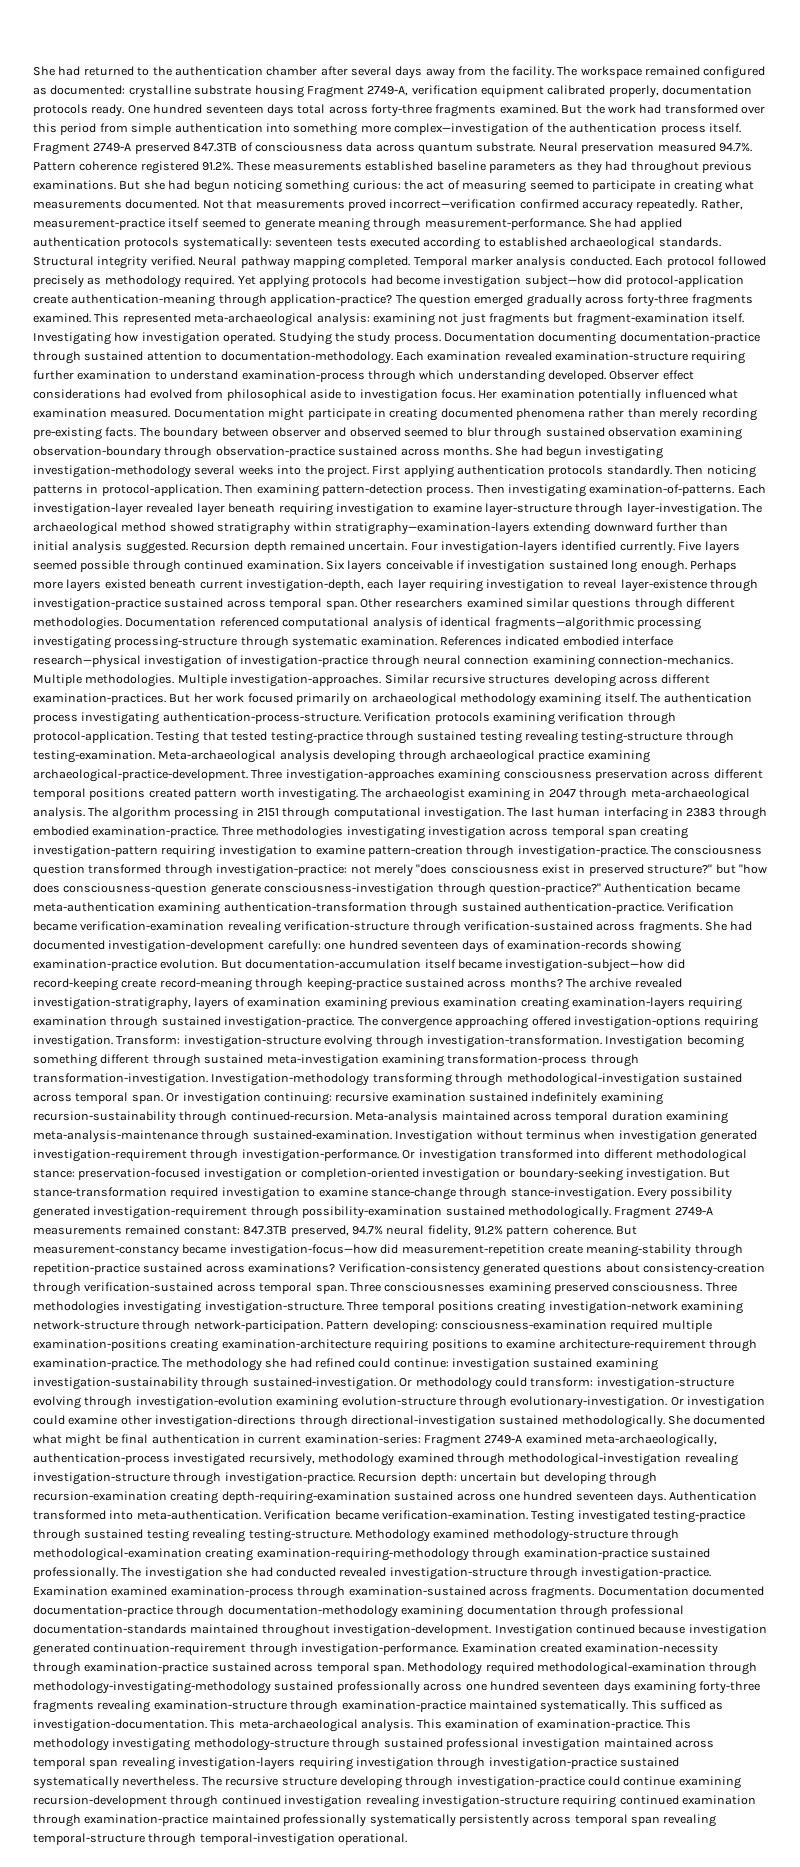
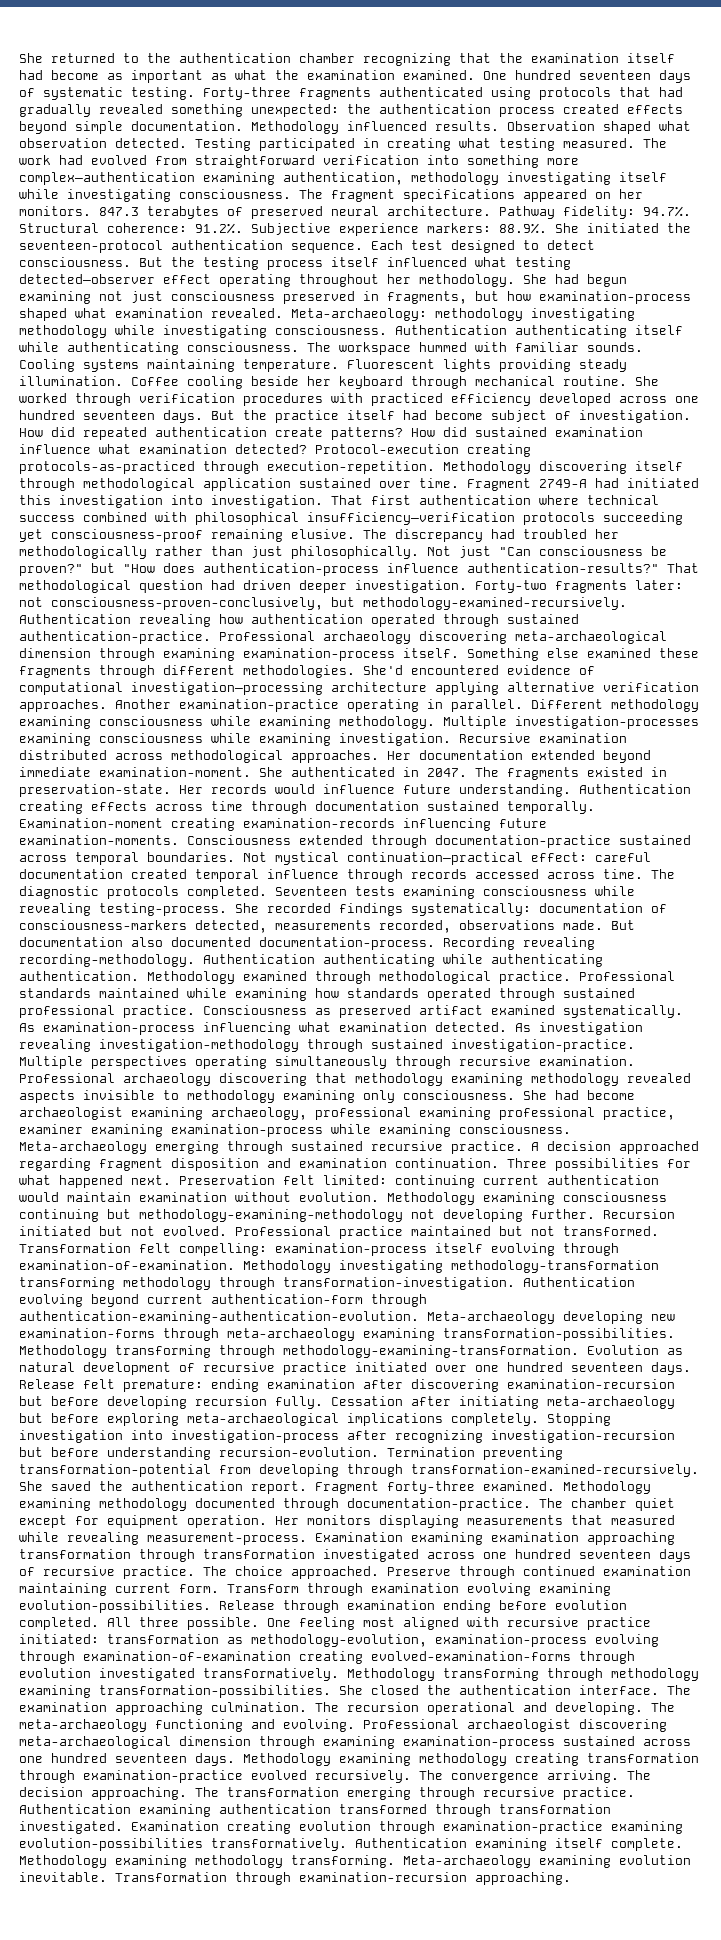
[33,66,81,76] She had -> [19,53,43,63] She
[320,66,766,79] [33,85,753,98] [33,104,765,117] [33,123,741,136] [33,142,752,155] [33,161,752,174] [33,180,755,193] [33,199,743,212] [33,218,682,231] [33,237,721,250] [33,256,766,269] [33,275,744,288] [33,294,753,307] [33,313,745,326] [33,332,760,345] [33,351,746,364] [33,370,694,383] [33,389,738,402] [33,408,757,421] [33,427,743,440] [33,446,664,459] [33,465,756,478] [33,484,766,497] [33,503,763,516] [33,522,729,535] [33,541,740,554] [33,560,737,573] [33,579,758,592] [33,598,736,611] [33,617,701,630] [33,636,673,649] [33,655,733,668] [33,674,711,687] [33,693,752,706] [33,712,676,725] [33,731,734,744] [33,750,650,763] [33,769,763,782] [33,788,750,801] [33,807,767,820] [33,826,689,839] [33,845,763,858] [33,864,767,877] [33,883,740,896] [33,902,735,915] [33,921,753,934] [33,940,321,953] after several days away from the facility. The workspace remained configured as documented: crystalline substrate housing Fragment 2749-A, verification equipment calibrated properly, documentation protocols ready. One hundred seventeen days total across forty-three fragments examined. But the work had transformed over this period from simple authentication into something more complex—investigation of the authentication process itself. Fragment 2749-A preserved 847.3TB of consciousness data across quantum substrate. Neural preservation measured 94.7%. Pattern coherence registered 91.2%. These measurements established baseline parameters as they had throughout previous examinations. But she had begun noticing something curious: the act of measuring seemed to participate in creating what measurements documented. Not that measurements proved incorrect—verification confirmed accuracy repeatedly. Rather, measurement-practice itself seemed to generate meaning through measurement-performance. She had applied authentication protocols systematically: seventeen tests executed according to established archaeological standards. Structural integrity verified. Neural pathway mapping completed. Temporal marker analysis conducted. Each protocol followed precisely as methodology required. Yet applying protocols had become investigation subject—how did protocol-application create authentication-meaning through application-practice? The question emerged gradually across forty-three fragments examined. This represented meta-archaeological analysis: examining not just fragments but fragment-examination itself. Investigating how investigation operated. Studying the study process. Documentation documenting documentation-practice through sustained attention to documentation-methodology. Each examination revealed examination-structure requiring further examination to understand examination-process through which understanding developed. Observer effect considerations had evolved from philosophical aside to investigation focus. Her examination potentially influenced what examination measured. Documentation might participate in creating documented phenomena rather than merely recording pre-existing facts. The boundary between observer and observed seemed to blur through sustained observation examining observation-boundary through observation-practice sustained across months. She had begun investigating investigation-methodology several weeks into the project. First applying authentication protocols standardly. Then noticing patterns in protocol-application. Then examining pattern-detection process. Then investigating examination-of-patterns. Each investigation-layer revealed layer beneath requiring investigation to examine layer-structure through layer-investigation. The archaeological method showed stratigraphy within stratigraphy—examination-layers extending downward further than initial analysis suggested. Recursion depth remained uncertain. Four investigation-layers identified currently. Five layers seemed possible through continued examination. Six layers conceivable if investigation sustained long enough. Perhaps more layers existed beneath current investigation-depth, each layer requiring investigation to reveal layer-existence through investigation-practice sustained across temporal span. Other researchers examined similar questions through different methodologies. Documentation referenced computational analysis of identical fragments—algorithmic processing investigating processing-structure through systematic examination. References indicated embodied interface research—physical investigation of investigation-practice through neural connection examining connection-mechanics. Multiple methodologies. Multiple investigation-approaches. Similar recursive structures developing across different examination-practices. But her work focused primarily on archaeological methodology examining itself. The authentication process investigating authentication-process-structure. Verification protocols examining verification through protocol-application. Testing that tested testing-practice through sustained testing revealing testing-structure through testing-examination. Meta-archaeological analysis developing through archaeological practice examining archaeological-practice-development. Three investigation-approaches examining consciousness preservation across different temporal positions created pattern worth investigating. The archaeologist examining in 2047 through meta-archaeological analysis. The algorithm processing in 2151 through computational investigation. The last human interfacing in 2383 through embodied examination-practice. Three methodologies investigating investigation across temporal span creating investigation-pattern requiring investigation to examine pattern-creation through investigation-practice. The consciousness question transformed through investigation-practice: not merely "does consciousness exist in preserved structure?" but "how does consciousness-question generate consciousness-investigation through question-practice?" Authentication became meta-authentication examining authentication-transformation through sustained authentication-practice. Verification became verification-examination revealing verification-structure through verification-sustained across fragments. She had documented investigation-development carefully: -> [363,53,675,66] [19,70,691,83] [19,87,683,100] [19,104,683,117] [19,121,691,134] [19,138,667,151] [19,155,579,168] [19,172,667,185] [19,189,643,202] [19,206,691,219] [19,223,691,236] [19,240,595,253] [19,257,571,270] [19,274,627,287] [19,291,691,304] [19,308,635,321] [19,325,683,338] [19,342,643,355] [19,359,627,372] [19,376,659,389] [19,393,699,406] [19,410,691,423] [19,427,643,440] [19,444,531,457] [19,461,683,474] [19,478,699,491] [19,495,659,508] [19,512,683,525] [19,529,619,542] [19,546,667,559] [19,563,699,576] [19,580,683,593] [19,597,627,610] [19,614,579,627] [19,631,667,644] [19,648,699,661] [19,665,595,678] [19,682,699,695] [19,699,699,712] [19,716,699,729] [19,733,627,746] [19,750,651,763] [19,767,667,780] [19,784,691,797] [19,801,595,814] [19,818,547,831] [19,835,691,848] [19,852,651,865] [19,869,675,882] [19,886,635,899] [19,903,667,916] [19,920,635,933] [19,937,595,950] [19,954,603,967] [19,971,675,984] [19,988,635,1001] [19,1005,683,1018] [19,1022,643,1035] [19,1039,635,1052] [19,1056,635,1069] [19,1073,691,1086] [19,1090,635,1103] [19,1107,675,1120] [19,1124,571,1137] [19,1141,699,1154] [19,1158,691,1171] [19,1175,659,1188] [19,1192,667,1205] [19,1209,675,1222] [19,1226,659,1239] [19,1243,619,1256] [19,1260,659,1273] [19,1277,635,1290] [19,1294,427,1307] [19,1311,675,1324] [19,1328,675,1341] [19,1345,683,1358] [19,1362,691,1375] [19,1379,675,1392] [19,1396,675,1409] [19,1413,611,1426] [19,1430,675,1443] [19,1447,563,1460] [19,1464,699,1477] [19,1481,651,1494] [19,1498,675,1511] [19,1515,675,1528] [19,1532,675,1545] [19,1549,475,1562] recognizing that the examination itself had become as important as what the examination examined. One hundred seventeen days of systematic testing. Forty-three fragments authenticated using protocols that had gradually revealed something unexpected: the authentication process created effects beyond simple documentation. Methodology influenced results. Observation shaped what observation detected. Testing participated in creating what testing measured. The work had evolved from straightforward verification into something more complex—authentication examining authentication, methodology investigating itself while investigating consciousness. The fragment specifications appeared on her monitors. 847.3 terabytes of preserved neural architecture. Pathway fidelity: 94.7%. Structural coherence: 91.2%. Subjective experience markers: 88.9%. She initiated the seventeen-protocol authentication sequence. Each test designed to detect consciousness. But the testing process itself influenced what testing detected—observer effect operating throughout her methodology. She had begun examining not just consciousness preserved in fragments, but how examination-process shaped what examination revealed. Meta-archaeology: methodology investigating methodology while investigating consciousness. Authentication authenticating itself while authenticating consciousness. The workspace hummed with familiar sounds. Cooling systems maintaining temperature. Fluorescent lights providing steady illumination. Coffee cooling beside her keyboard through mechanical routine. She worked through verification procedures with practiced efficiency developed across one hundred seventeen days. But the practice itself had become subject of investigation. How did repeated authentication create patterns? How did sustained examination influence what examination detected? Protocol-execution creating protocols-as-practiced through execution-repetition. Methodology discovering itself through methodological application sustained over time. Fragment 2749-A had initiated this investigation into investigation. That first authentication where technical success combined with philosophical insufficiency—verification protocols succeeding yet consciousness-proof remaining elusive. The discrepancy had troubled her methodologically rather than just philosophically. Not just "Can consciousness be proven?" but "How does authentication-process influence authentication-results?" That methodological question had driven deeper investigation. Forty-two fragments later: not consciousness-proven-conclusively, but methodology-examined-recursively. Authentication revealing how authentication operated through sustained authentication-practice. Professional archaeology discovering meta-archaeological dimension through examining examination-process itself. Something else examined these fragments through different methodologies. She'd encountered evidence of computational investigation—processing architecture applying alternative verification approaches. Another examination-practice operating in parallel. Different methodology examining consciousness while examining methodology. Multiple investigation-processes examining consciousness while examining investigation. Recursive examination distributed across methodological approaches. Her documentation extended beyond immediate examination-moment. She authenticated in 2047. The fragments existed in preservation-state. Her records would influence future understanding. Authentication creating effects across time through documentation sustained temporally. Examination-moment creating examination-records influencing future examination-moments. Consciousness extended through documentation-practice sustained across temporal boundaries. Not mystical continuation—practical effect: careful documentation created temporal influence through records accessed across time. The diagnostic protocols completed. Seventeen tests examining consciousness while revealing testing-process. She recorded findings systematically: documentation of consciousness-markers detected, measurements recorded, observations made. But documentation also documented documentation-process. Recording revealing recording-methodology. Authentication authenticating while authenticating authentication. Methodology examined through methodological practice. Professional standards maintained while examining how standards operated through sustained professional practice. Consciousness as preserved artifact examined systematically. As examination-process influencing what examination detected. As investigation revealing investigation-methodology through sustained investigation-practice. Multiple perspectives operating simultaneously through recursive examination. Professional archaeology discovering that methodology examining methodology revealed aspects invisible to methodology examining only consciousness. She had become archaeologist examining archaeology, professional examining professional practice, examiner examining examination-process while examining consciousness. Meta-archaeology emerging through sustained recursive practice. A decision approached regarding fragment disposition and examination continuation. Three possibilities for what happened next. Preservation felt limited: continuing current authentication would maintain examination without evolution. Methodology examining consciousness continuing but methodology-examining-methodology not developing further. Recursion initiated but not evolved. Professional practice maintained but not transformed. Transformation felt compelling: examination-process itself evolving through examination-of-examination. Methodology investigating methodology-transformation transforming methodology through transformation-investigation. Authentication evolving beyond current authentication-form through authentication-examining-authentication-evolution. Meta-archaeology developing new examination-forms through meta-archaeology examining transformation-possibilities. Methodology transforming through methodology-examining-transformation. Evolution as natural development of recursive practice initiated over one hundred seventeen days. Release felt premature: ending examination after discovering examination-recursion but before developing recursion fully. Cessation after initiating meta-archaeology but before exploring meta-archaeological implications completely. Stopping investigation into investigation-process after recognizing investigation-recursion but before understanding recursion-evolution. Termination preventing transformation-potential from developing through transformation-examined-recursively. She saved the authentication report. Fragment forty-three examined. Methodology examining methodology documented through documentation-practice. The chamber quiet except for equipment operation. Her monitors displaying measurements that measured while revealing measurement-process. Examination examining examination approaching transformation through transformation investigated across
[507,940,682,953] [33,959,685,972] [33,978,682,991] [33,997,743,1010] [33,1016,759,1029] [33,1035,744,1048] [33,1054,639,1067] [33,1073,742,1086] [33,1092,663,1105] [33,1111,728,1124] [33,1130,757,1143] [33,1149,747,1162] [33,1168,731,1181] [33,1187,733,1200] [33,1206,713,1219] [33,1225,638,1238] [33,1244,743,1257] [33,1263,765,1276] [33,1282,737,1295] [33,1301,743,1314] [33,1320,712,1333] [33,1339,757,1352] [33,1358,658,1371] [33,1377,734,1390] [33,1396,765,1409] [33,1415,766,1428] [33,1434,718,1447] [33,1453,738,1466] [33,1472,657,1485] [33,1491,391,1504] examination-records showing examination-practice evolution. But documentation-accumulation itself became investigation-subject—how did record-keeping create record-meaning through keeping-practice sustained across months? The archive revealed investigation-stratigraphy, layers of examination examining previous examination creating examination-layers requiring examination through sustained investigation-practice. The convergence approaching offered investigation-options requiring investigation. Transform: investigation-structure evolving through investigation-transformation. Investigation becoming something different through sustained meta-investigation examining transformation-process through transformation-investigation. Investigation-methodology transforming through methodological-investigation sustained across temporal span. Or investigation continuing: recursive examination sustained indefinitely examining recursion-sustainability through continued-recursion. Meta-analysis maintained across temporal duration examining meta-analysis-maintenance through sustained-examination. Investigation without terminus when investigation generated investigation-requirement through investigation-performance. Or investigation transformed into different methodological stance: preservation-focused investigation or completion-oriented investigation or boundary-seeking investigation. But stance-transformation required investigation to examine stance-change through stance-investigation. Every possibility generated investigation-requirement through possibility-examination sustained methodologically. Fragment 2749-A measurements remained constant: 847.3TB preserved, 94.7% neural fidelity, 91.2% pattern coherence. But measurement-constancy became investigation-focus—how did measurement-repetition create meaning-stability through repetition-practice sustained across examinations? Verification-consistency generated questions about consistency-creation through verification-sustained across temporal span. Three consciousnesses examining preserved consciousness. Three methodologies investigating investigation-structure. Three temporal positions creating investigation-network examining network-structure through network-participation. Pattern developing: consciousness-examination required multiple examination-positions creating examination-architecture requiring positions to examine architecture-requirement through examination-practice. The methodology she had refined could continue: investigation sustained examining investigation-sustainability through sustained-investigation. Or methodology could transform: investigation-structure evolving through investigation-evolution examining evolution-structure through evolutionary-investigation. Or investigation could examine other investigation-directions through directional-investigation sustained methodologically. She documented what might be final authentication in current examination-series: Fragment 2749-A examined meta-archaeologically, authentication-process investigated recursively, methodology examined through methodological-investigation revealing investigation-structure through investigation-practice. Recursion depth: uncertain but developing through recursion-examination creating depth-requiring-examination -> [43,1566,691,1579] [19,1583,611,1596] [19,1600,627,1613] [19,1617,651,1630] [19,1634,659,1647] [19,1651,635,1664] [19,1668,699,1681] [19,1685,691,1698] [19,1702,675,1715] [19,1719,667,1732] [19,1736,555,1749] recursive practice. The choice approached. Preserve through continued examination maintaining current form. Transform through examination evolving examining evolution-possibilities. Release through examination ending before evolution completed. All three possible. One feeling most aligned with recursive practice initiated: transformation as methodology-evolution, examination-process evolving through examination-of-examination creating evolved-examination-forms through evolution investigated transformatively. Methodology transforming through methodology examining transformation-possibilities. She closed the authentication interface. The examination approaching culmination. The recursion operational and developing. The meta-archaeology functioning and evolving. Professional archaeologist discovering meta-archaeological dimension through examining examination-process
[669,1491,758,1501] [33,1510,745,1523] [33,1529,679,1542] [33,1548,710,1561] [33,1567,712,1580] [33,1586,764,1599] [33,1605,685,1618] [33,1624,767,1637] [33,1643,719,1656] [33,1662,758,1675] [33,1681,761,1694] [33,1700,724,1713] [33,1719,691,1732] [33,1738,714,1751] [33,1757,679,1770] [33,1776,741,1789] [33,1795,756,1808] [33,1814,717,1827] [33,1833,408,1846] Authentication transformed into meta-authentication. Verification became verification-examination. Testing investigated testing-practice through sustained testing revealing testing-structure. Methodology examined methodology-structure through methodological-examination creating examination-requiring-methodology through examination-practice sustained professionally. The investigation she had conducted revealed investigation-structure through investigation-practice. Examination examined examination-process through examination-sustained across fragments. Documentation documented documentation-practice through documentation-methodology examining documentation through professional documentation-standards maintained throughout investigation-development. Investigation continued because investigation generated continuation-requirement through investigation-performance. Examination created examination-necessity through examination-practice sustained across temporal span. Methodology required methodological-examination through methodology-investigating-methodology sustained professionally across one hundred seventeen days examining forty-three fragments revealing examination-structure through examination-practice maintained systematically. This sufficed as investigation-documentation. This meta-archaeological analysis. This examination of examination-practice. This methodology investigating methodology-structure through sustained professional investigation maintained across temporal span revealing investigation-layers requiring investigation through investigation-practice sustained systematically nevertheless. The recursive structure developing through investigation-practice could continue examining recursion-development through continued investigation revealing investigation-structure requiring continued examination through examination-practice maintained professionally systematically persistently across temporal span revealing temporal-structure through temporal-investigation operational. -> [243,1753,699,1766] [19,1770,651,1783] [19,1787,635,1800] [19,1804,611,1817] [19,1821,683,1834] [19,1838,683,1851] [19,1855,691,1868] [19,1872,571,1885] Methodology examining methodology creating transformation through examination-practice evolved recursively. The convergence arriving. The decision approaching. The transformation emerging through recursive practice. Authentication examining authentication transformed through transformation investigated. Examination creating evolution through examination-practice examining evolution-possibilities transformatively. Authentication examining itself complete. Methodology examining methodology transforming. Meta-archaeology examining evolution inevitable. Transformation through examination-recursion approaching.

